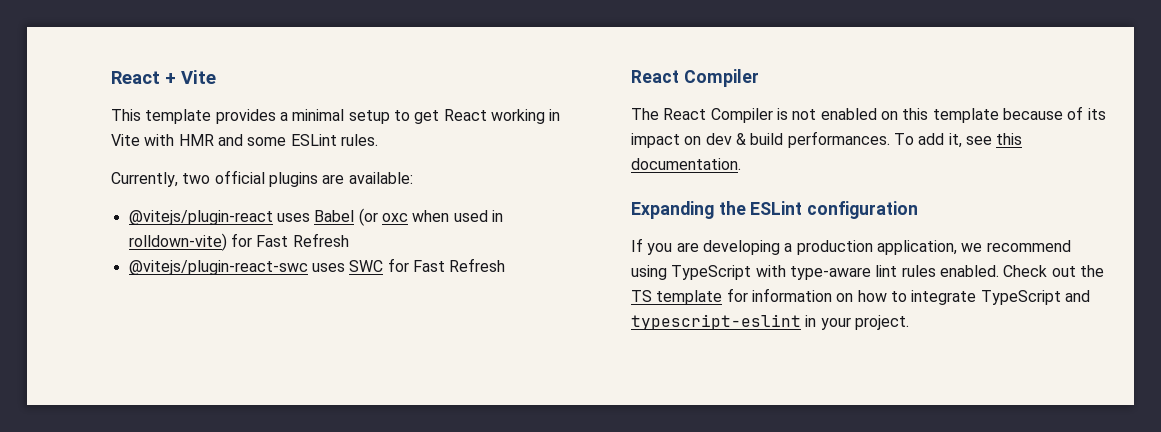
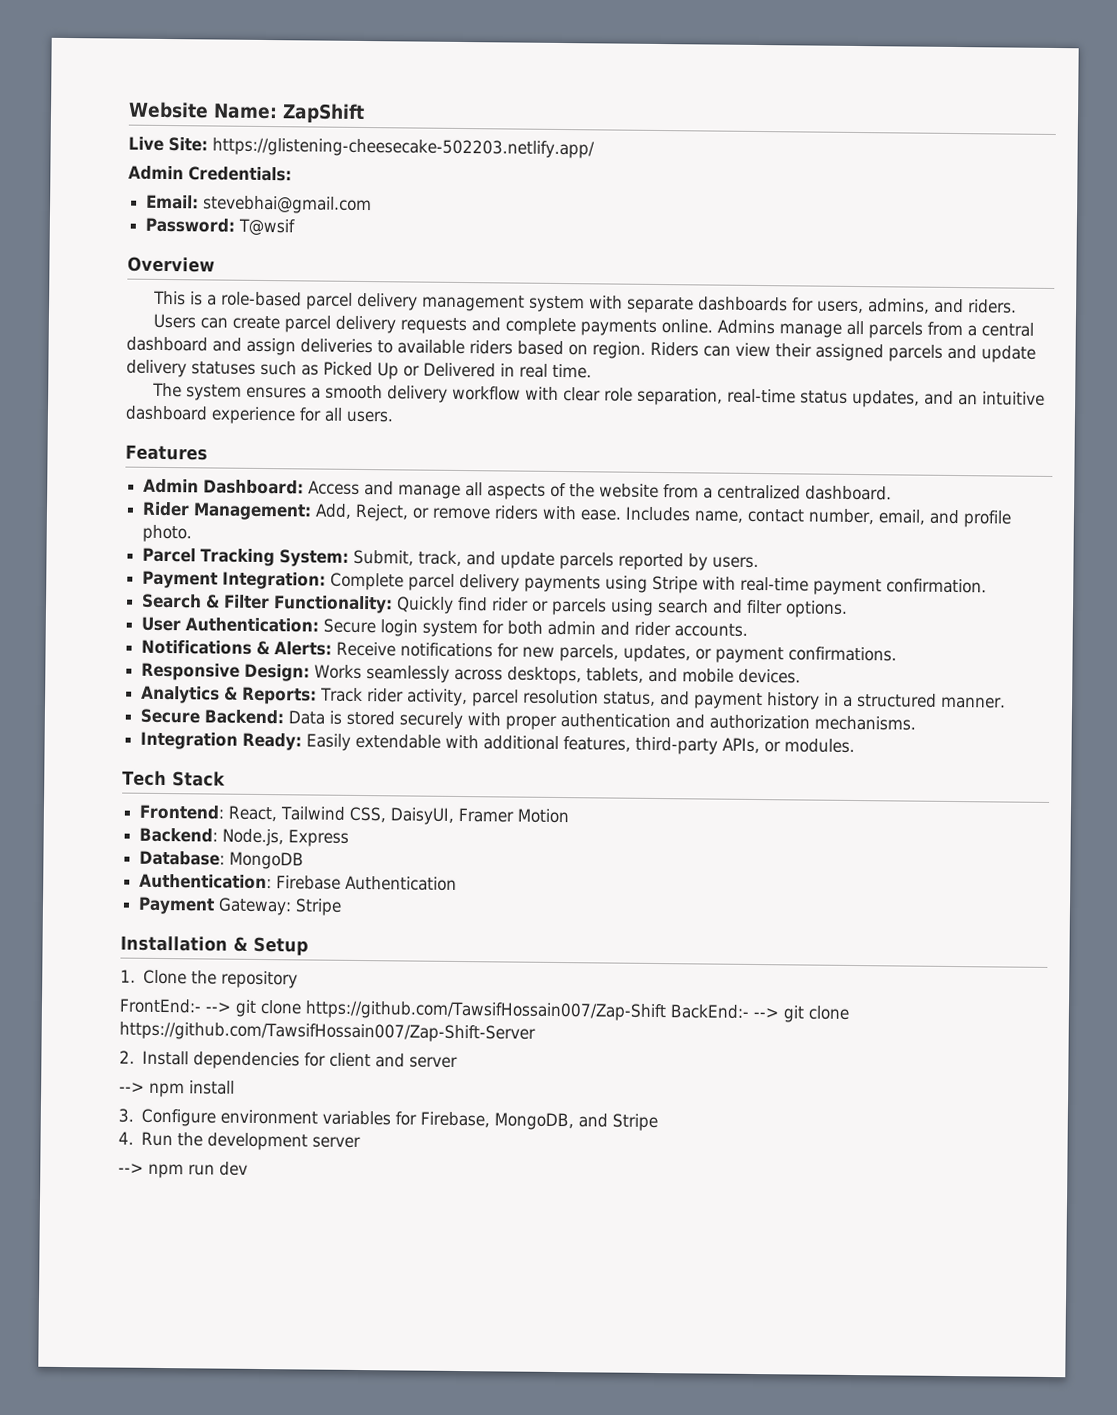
[111,70,216,84] [111,109,561,124] [111,134,378,146] [111,170,413,187] [128,208,503,226] [128,233,349,251] [128,258,506,275] [631,69,759,87] [631,106,1106,123] [631,131,1023,148] [631,158,741,170] [631,201,919,219] [631,238,1071,255] [631,265,1104,280] [631,288,1090,305] [631,314,909,330] React + Vite // This template provides a minimal setup to get React working in Vite with HMR and some ESLint rules. // Currently, two official plugins are available: // @vitejs/plugin-react uses Babel (or oxc when used in rolldown-vite) for Fast Refresh // @vitejs/plugin-react-swc uses SWC for Fast Refresh // React Compiler // The React Compiler is not enabled on this template because of its impact on dev & build performances. To add it, see this documentation. // Expanding the ESLint configuration // If you are developing a production application, we recommend using TypeScript with type-aware lint rules enabled. Check out the TS template for information on how to integrate TypeScript and typescript-eslint in your project. -> [128,101,365,124] [128,136,595,159] [128,165,292,182] [146,194,373,215] [145,217,296,236] [127,256,215,273] [152,290,1017,314] [152,313,1034,339] [126,336,1036,363] [126,359,592,380] [151,382,1045,408] [125,405,393,425] [125,444,208,461] [143,478,893,501] [142,501,1013,528] [142,524,193,543] [142,547,760,571] [142,570,988,596] [141,593,849,618] [141,616,749,638] [141,639,898,664] [141,662,802,685] [141,685,1007,710] [140,708,917,731] [140,731,856,755] [122,770,226,787] [139,804,570,825] [139,827,350,847] [139,850,305,870] [139,873,458,891] [138,896,343,916] [120,935,309,956] [120,969,299,989] [119,998,849,1023] [119,1021,536,1043] [119,1050,459,1070] [119,1080,235,1098] [118,1108,659,1132] [118,1131,362,1151] [118,1161,248,1179] Website Name: ZapShift // Live Site: https://glistening-cheesecake-502203.netlify.app/ // Admin Credentials: // Email: stevebhai@gmail.com // Password: T@wsif // Overview // This is a role-based parcel delivery management system with separate dashboards for users, admins, and riders. // Users can create parcel delivery requests and complete payments online. Admins manage all parcels from a central dashboard and assign deliveries to available riders based on region. Riders can view their assigned parcels and update delivery statuses such as Picked Up or Delivered in real time. // The system ensures a smooth delivery workflow with clear role separation, real-time status updates, and an intuitive dashboard experience for all users. // Features // Admin Dashboard: Access and manage all aspects of the website from a centralized dashboard. // Rider Management: Add, Reject, or remove riders with ease. Includes name, contact number, email, and profile photo. // Parcel Tracking System: Submit, track, and update parcels reported by users. // Payment Integration: Complete parcel delivery payments using Stripe with real-time payment confirmation. // Search & Filter Functionality: Quickly find rider or parcels using search and filter options. // User Authentication: Secure login system for both admin and rider accounts. // Notifications & Alerts: Receive notifications for new parcels, updates, or payment confirmations. // Responsive Design: Works seamlessly across desktops, tablets, and mobile devices. // Analytics & Reports: Track rider activity, parcel resolution status, and payment history in a structured manner. // Secure Backend: Data is stored securely with proper authentication and authorization mechanisms. // Integration Ready: Easily extendable with additional features, third-party APIs, or modules. // Tech Stack // Frontend: React, Tailwind CSS, DaisyUI, Framer Motion // Backend: Node.js, Express // Database: MongoDB // Authentication: Firebase Authentication // Payment Gateway: Stripe // Installation & Setup // 1. Clone the repository // FrontEnd:- --> git clone https://github.com/TawsifHossain007/Zap-Shift BackEnd:- --> git clone https://github.com/TawsifHossain007/Zap-Shift-Server // 2. Install dependencies for client and server // --> npm install // 3. Configure environment variables for Firebase, MongoDB, and Stripe // 4. Run the development server // --> npm run dev

